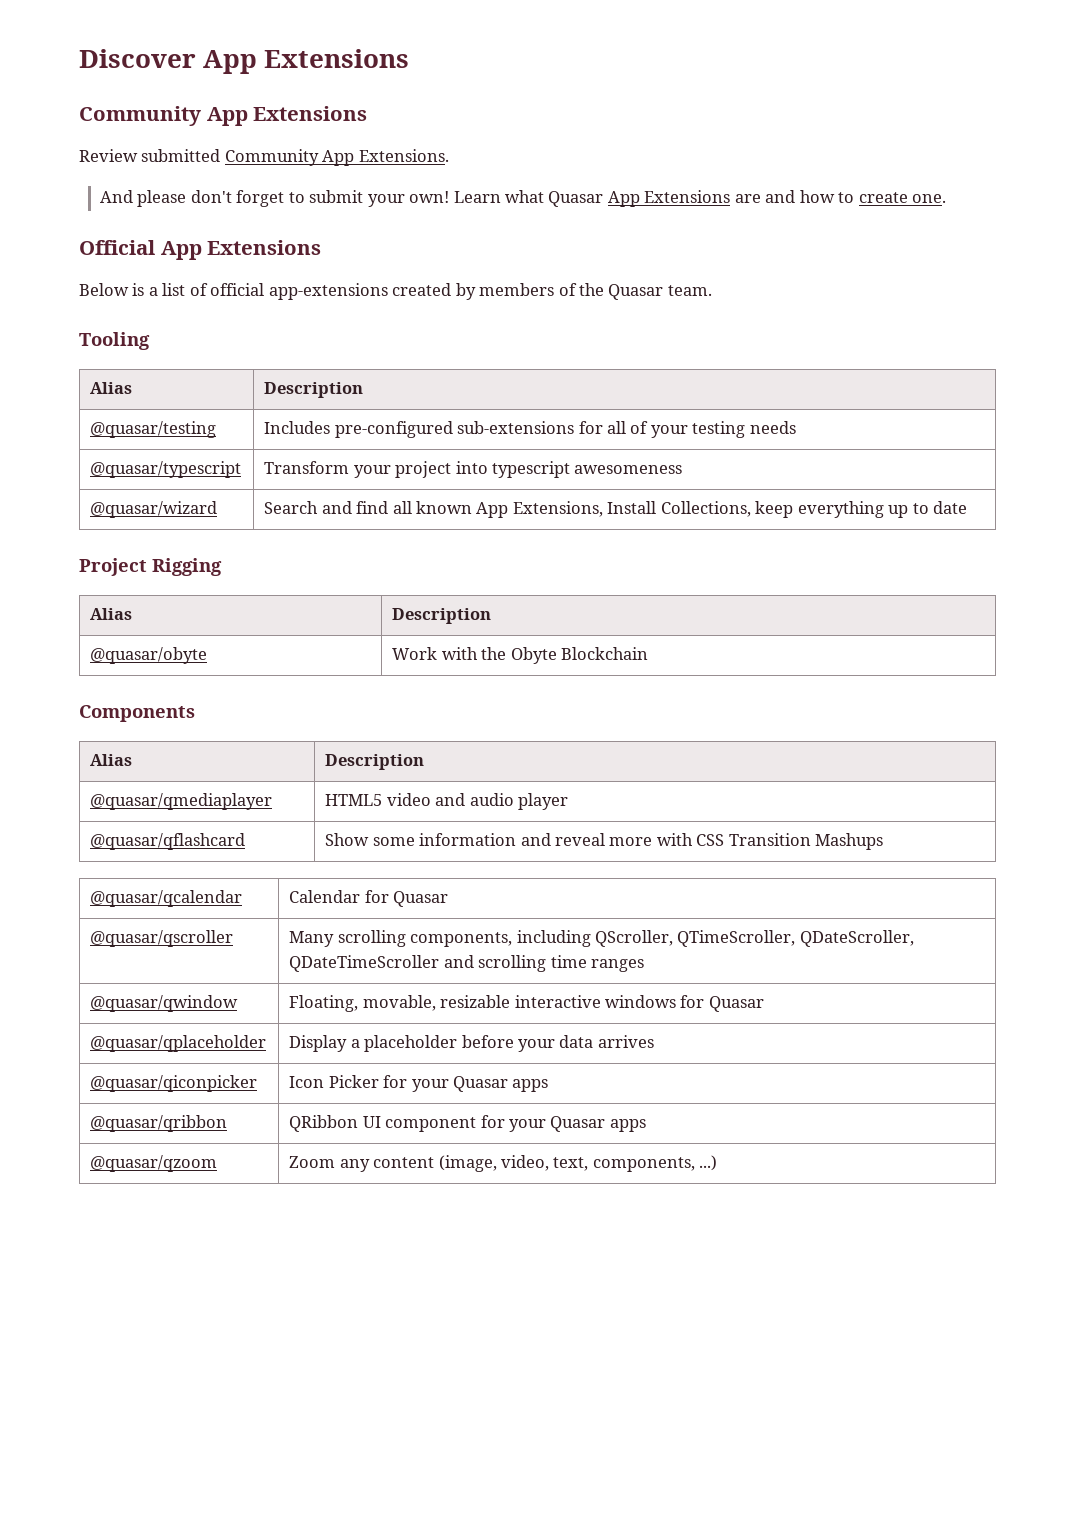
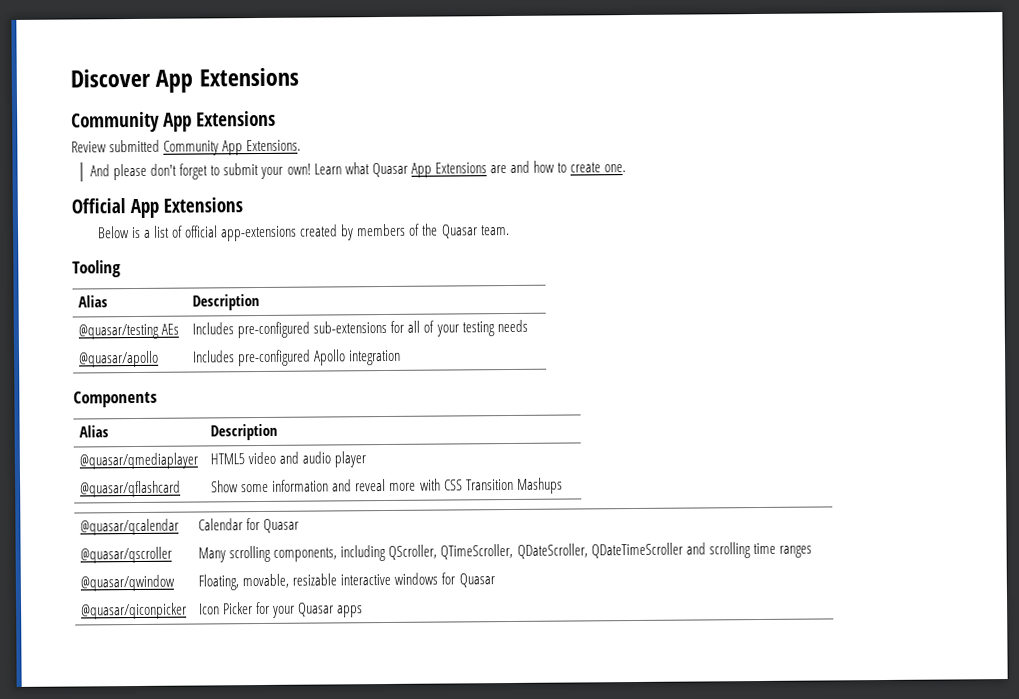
(217, 429) none -> [161,323,180,335] AEs
[90,461,242,478] [264,461,683,478] [90,501,218,518] [264,501,968,518] [79,558,222,576] [90,608,133,620] [392,608,492,624] [90,647,208,664] [392,647,649,664] @quasar/typescript | Transform your project into typescript awesomeness // @quasar/wizard | Search and find all known App Extensions, Install Collections, keep everything up to date // Project Rigging // Alias | Description // @quasar/obyte | Work with the Obyte Blockchain -> [79,350,160,368] [192,349,402,367] @quasar/apollo | Includes pre-configured Apollo integration
[90,1035,267,1052] [289,1035,654,1052] // @quasar/qplaceholder | Display a placeholder before your data arrives -> (495, 580) none
[90,1115,228,1132] [289,1115,646,1132] [90,1155,218,1172] [289,1155,718,1172] // @quasar/qribbon | QRibbon UI component for your Quasar apps // @quasar/qzoom | Zoom any content (image, video, text, components, ...) -> (364, 611) none

